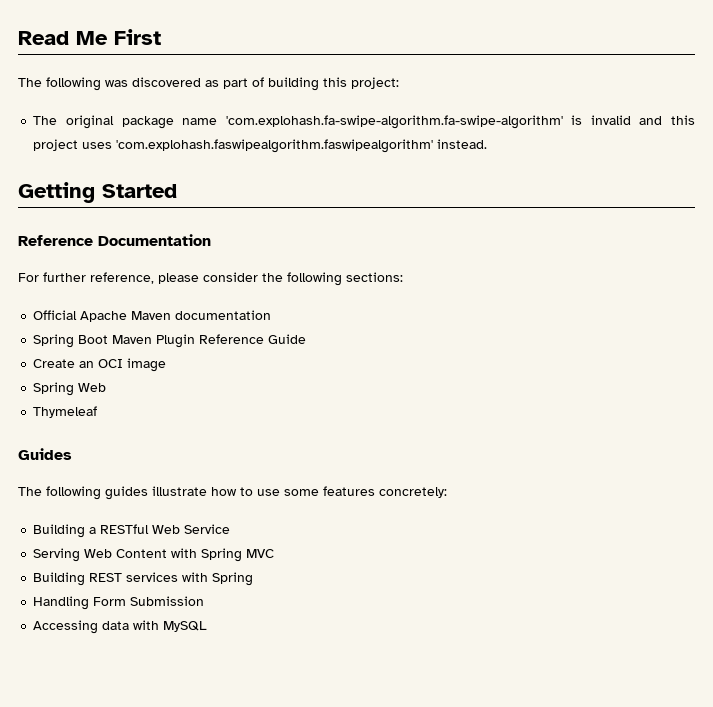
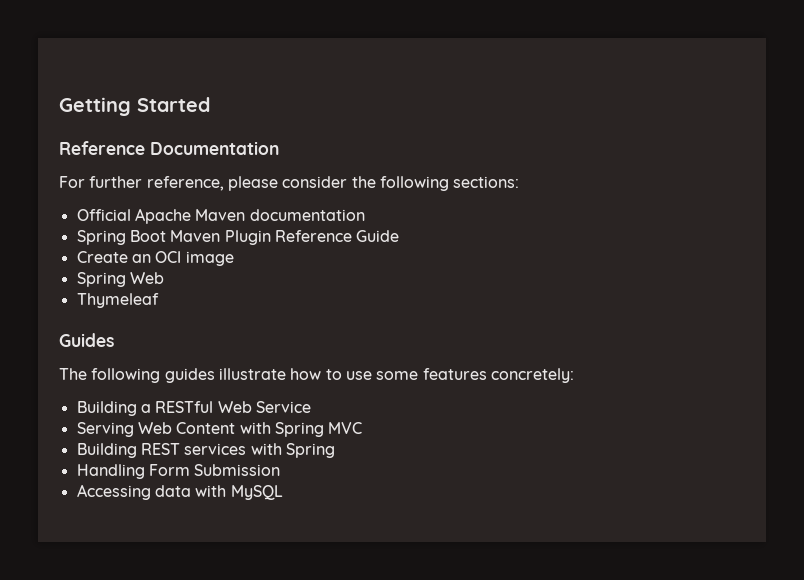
[18,29,161,45] [18,77,399,91] [33,115,696,129] [33,139,488,153] Read Me First // The following was discovered as part of building this project: // The original package name 'com.explohash.fa-swipe-algorithm.fa-swipe-algorithm' is invalid and this project uses 'com.explohash.faswipealgorithm.faswipealgorithm' instead. // -> (59, 106) none

